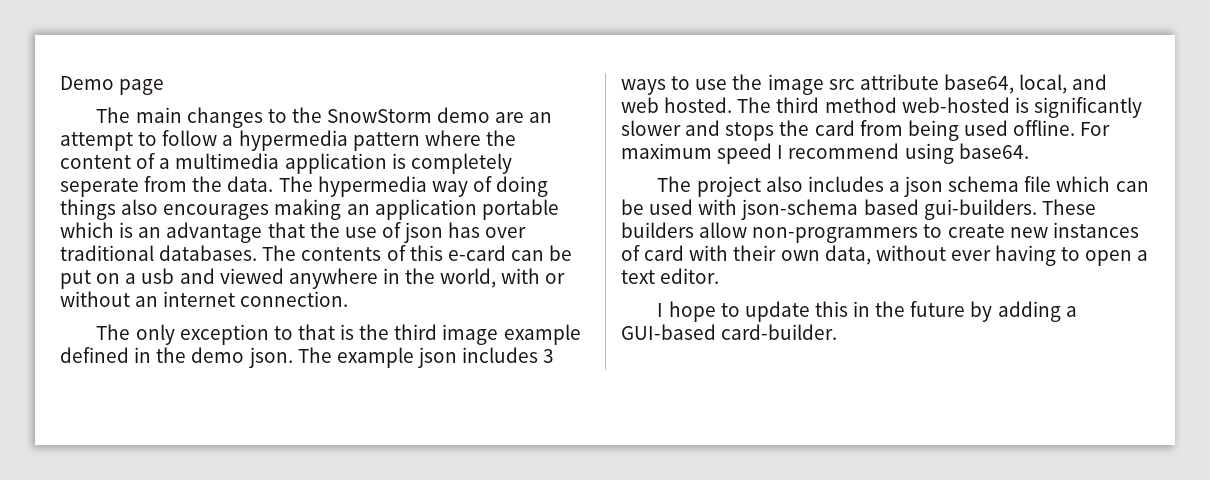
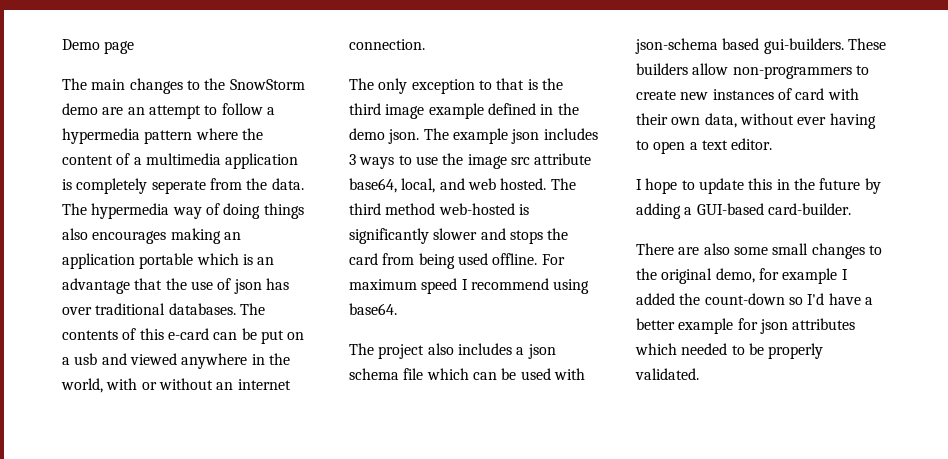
(838, 332) none -> [636,243,882,259] [636,268,848,284] [636,293,873,305] [636,318,856,334] [635,343,824,359] [635,368,699,380] // There are also some small changes to the original demo, for example I added the count-down so I'd have a better example for json attributes which needed to be properly validated.

